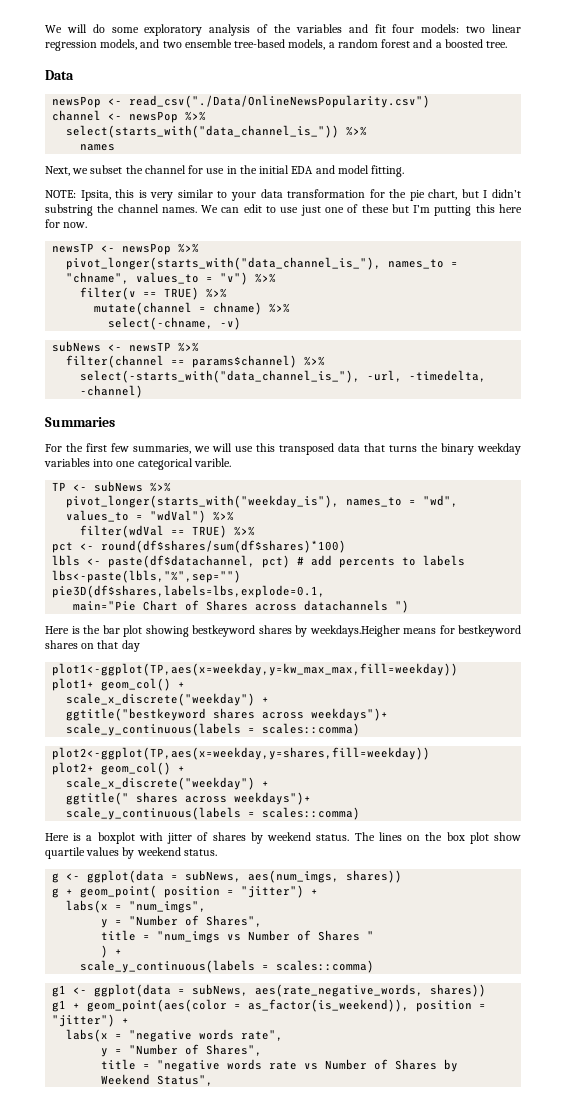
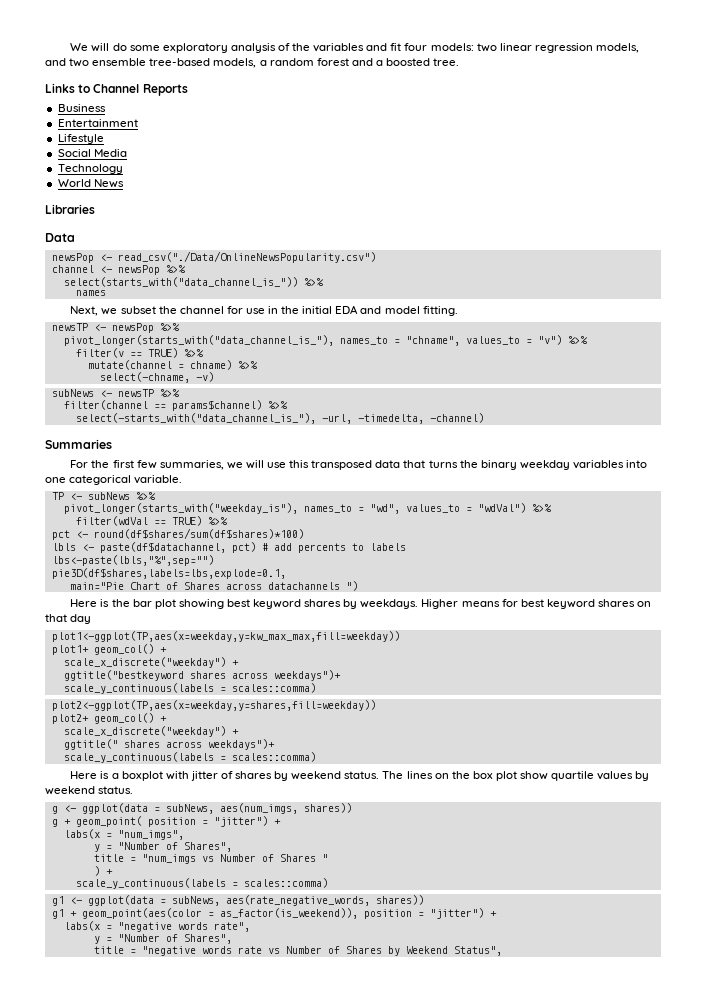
(508, 44) none -> [45,83,188,96] [57,104,106,112] [57,119,138,127] [57,134,104,144] [57,149,127,157] [57,164,123,174] [57,179,124,188] [45,204,95,214] // Links to Channel Reports // Business // Entertainment // Lifestyle // Social Media // Technology // World News // Libraries
[45,189,521,201] [45,204,522,216] [45,219,88,228] // NOTE: Ipsita, this is very similar to your data transformation for the pie chart, but I didn’t substring the channel names. We can edit to use just one of these but I’m putting this here for now. -> (458, 311) none
[193,458,231,467] varible. -> [134,475,183,484] variable.
[192,625,521,637] bestkeyword shares by weekdays.Heigher means for bestkeyword -> [226,599,595,609] best keyword shares by weekdays. Higher means for best keyword

